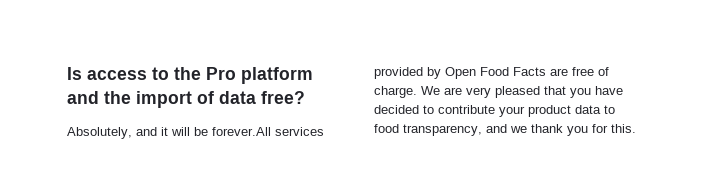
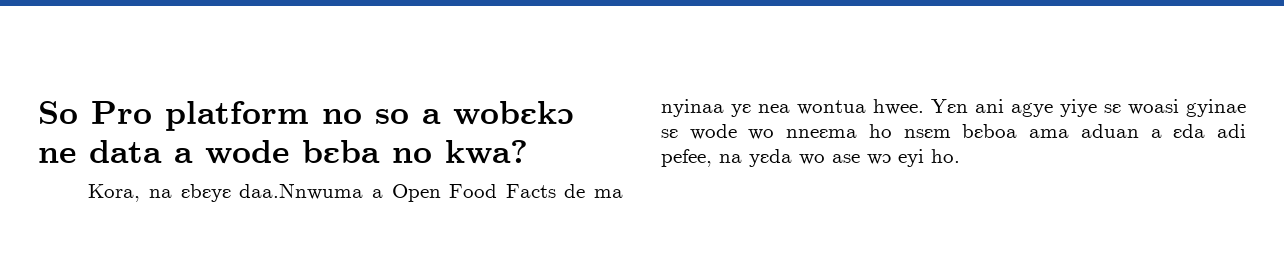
[67,67,313,84] [67,91,305,108] [67,127,324,139] [374,67,609,79] [374,86,623,98] [374,105,615,117] [374,124,636,136] Is access to the Pro platform and the import of data free? // Absolutely, and it will be forever.All services provided by Open Food Facts are free of charge. We are very pleased that you have decided to contribute your product data to food transparency, and we thank you for this. -> [38,101,574,131] [38,140,528,164] [88,183,623,202] [661,99,1246,117] [661,124,1246,140] [661,149,960,167] So Pro platform no so a wobɛkɔ ne data a wode bɛba no kwa? // Kora, na ɛbɛyɛ daa.Nnwuma a Open Food Facts de ma nyinaa yɛ nea wontua hwee. Yɛn ani agye yiye sɛ woasi gyinae sɛ wode wo nneɛma ho nsɛm bɛboa ama aduan a ɛda adi pefee, na yɛda wo ase wɔ eyi ho.

